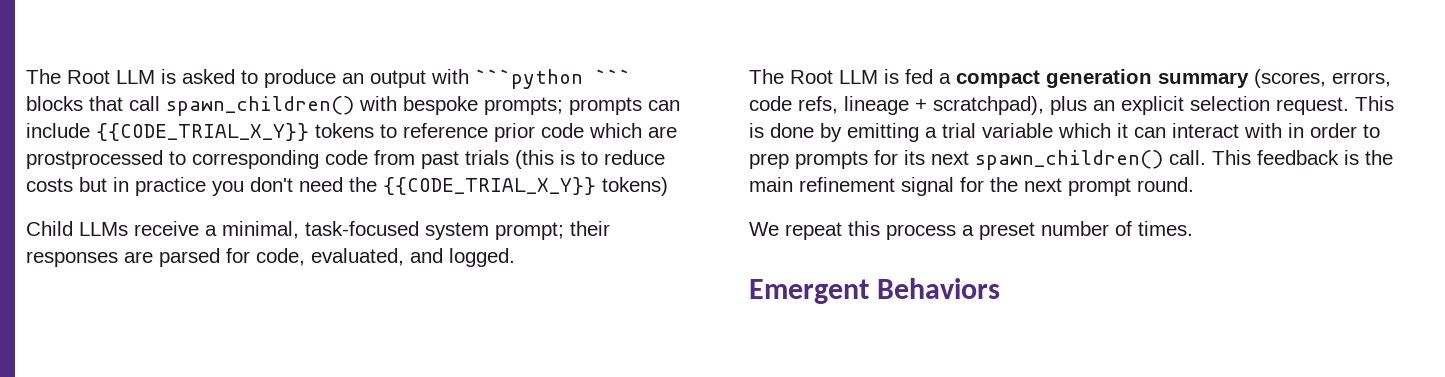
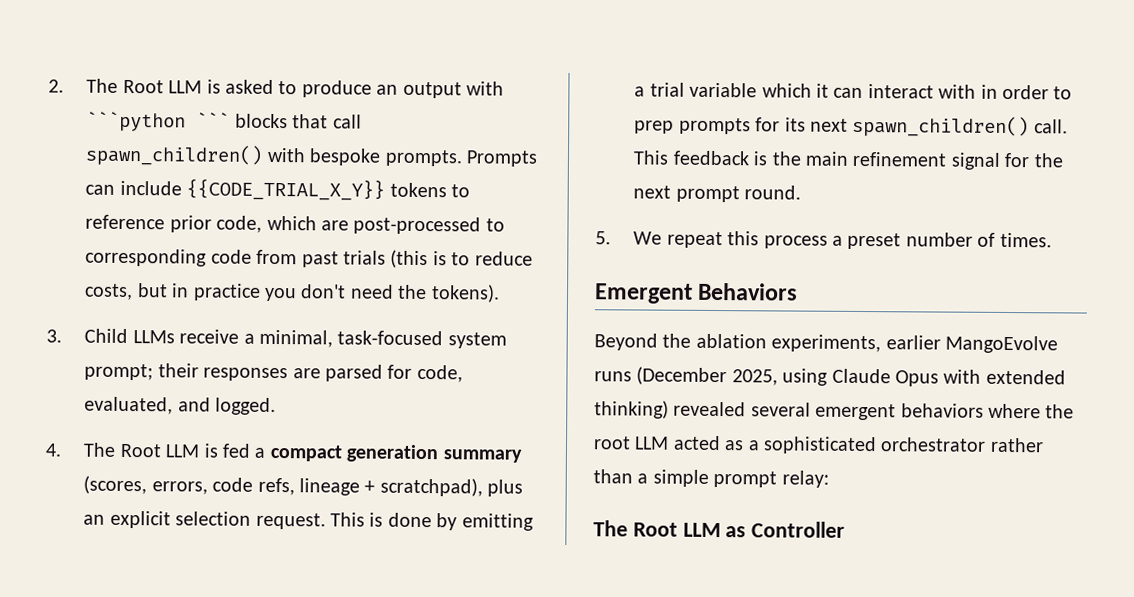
(26, 76) none -> [48,79,64,93] 2.
[484,97,642,115] prompts; prompts -> [384,149,538,167] prompts. Prompts
[541,123,584,138] code -> [216,215,263,233] code,
[26,150,163,169] prostprocessed -> [353,216,482,235] post-processed
[26,178,73,192] costs -> [84,283,134,301] costs,
[383,177,668,196] {{CODE_TRIAL_X_Y}} tokens) // -> [430,284,500,303] [46,329,62,343] tokens). // 3.
(515, 257) none -> [45,443,62,457] 4.
(1194, 184) none -> [595,231,611,245] 5.
(1000, 288) none -> [594,333,1058,354] [594,366,1066,387] [594,400,1075,421] [593,435,1044,455] [593,469,829,488] [593,520,846,538] // Beyond the ablation experiments, earlier MangoEvolve runs (December 2025, using Claude Opus with extended thinking) revealed several emergent behaviors where the root LLM acted as a sophisticated orchestrator rather than a simple prompt relay: // The Root LLM as Controller

